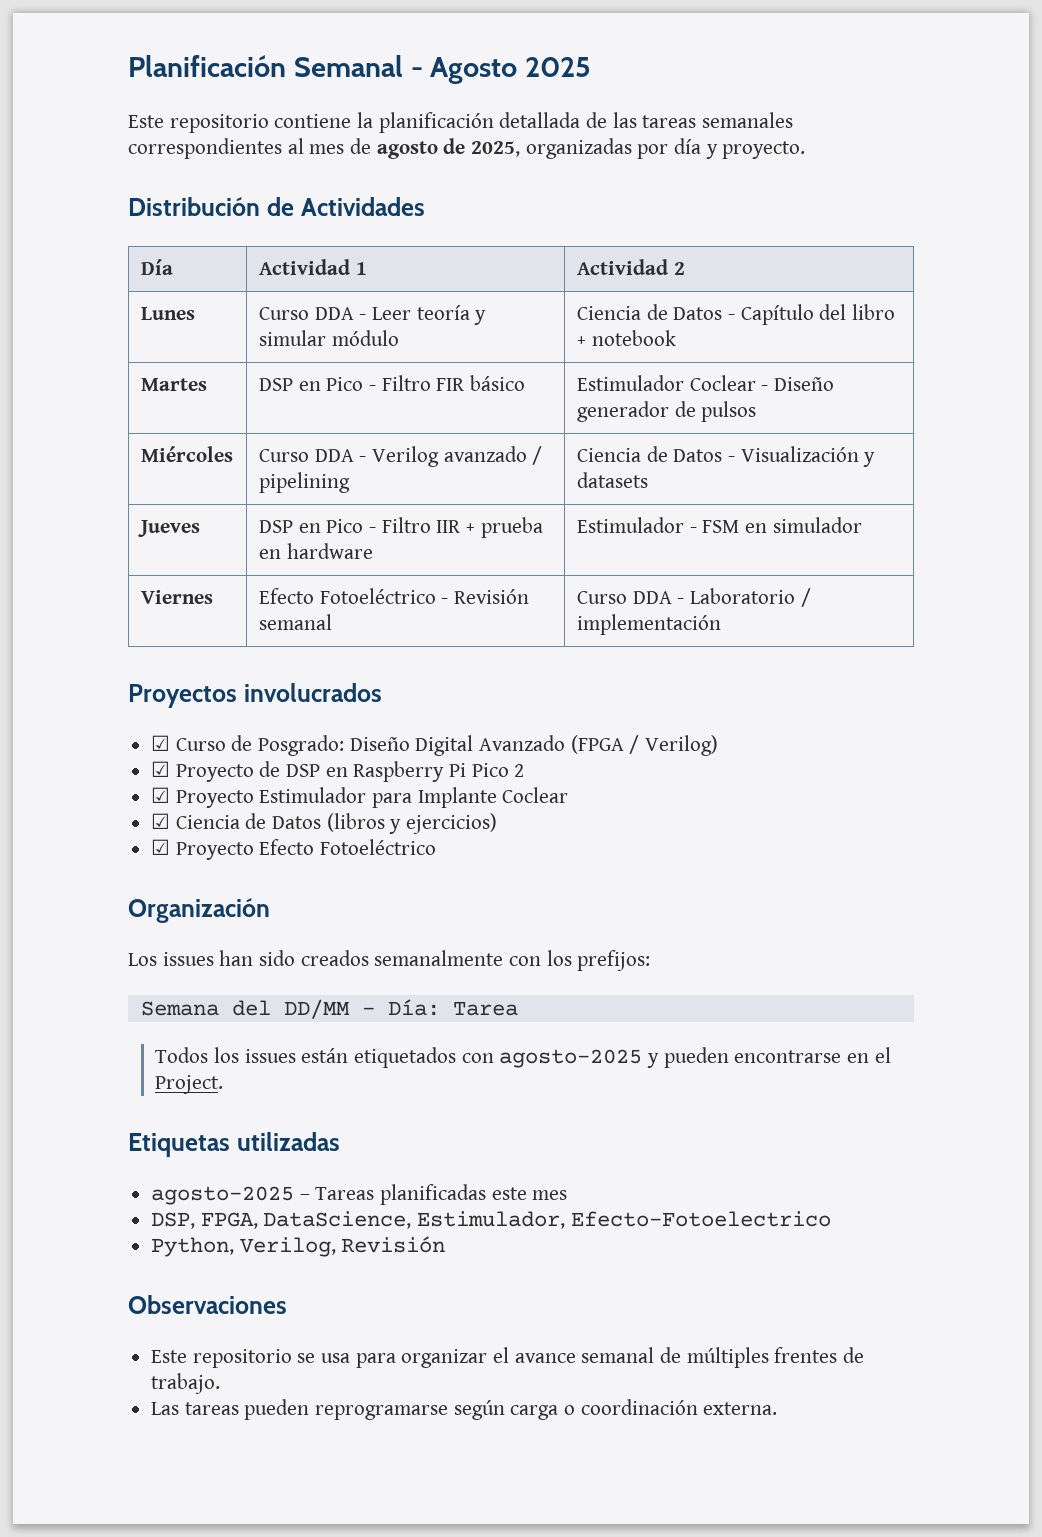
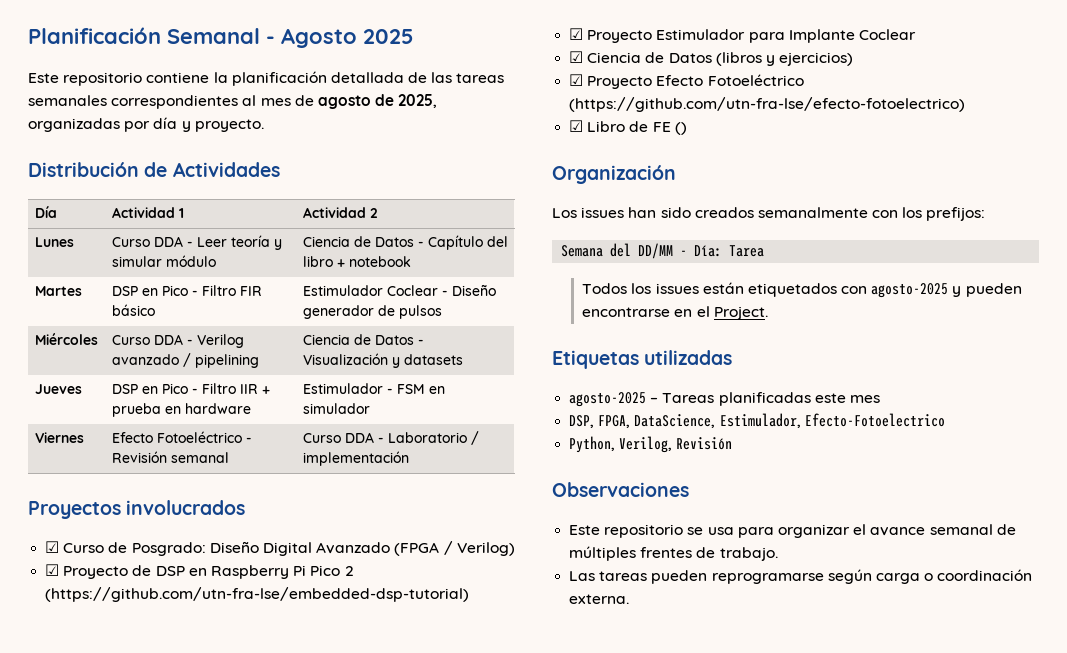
(525, 770) none -> [45,587,470,602] (https://github.com/utn-fra-lse/embedded-dsp-tutorial)
(437, 847) none -> [569,97,966,112] [569,120,687,135] (https://github.com/utn-fra-lse/efecto-fotoelectrico) // ☑ Libro de FE ()

